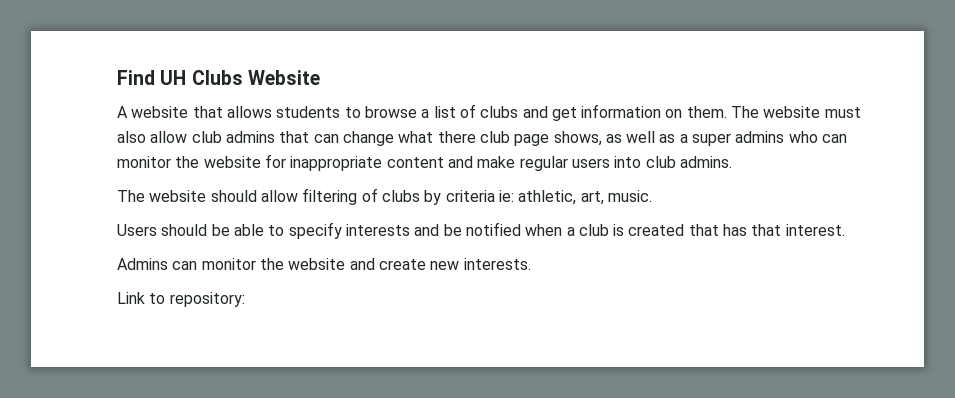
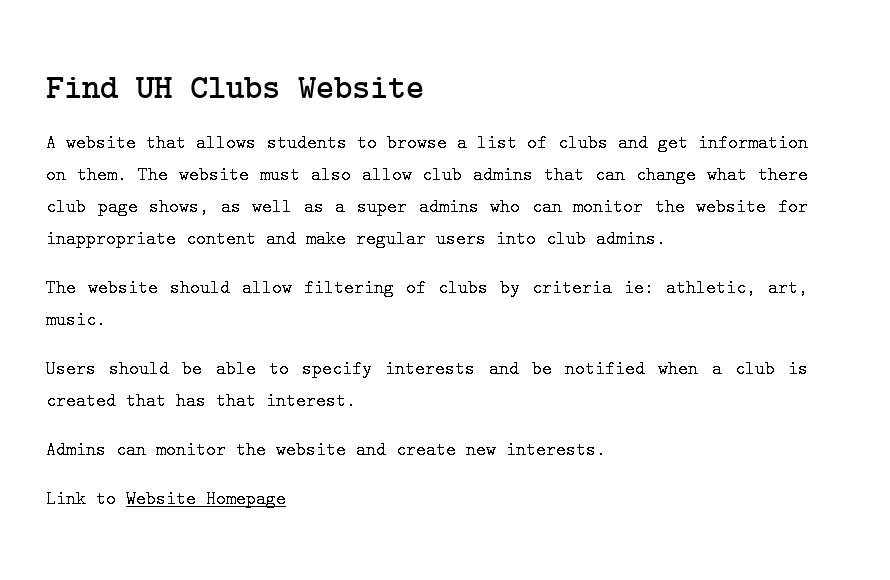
[169,292,245,307] repository: -> [126,490,286,508] Website Homepage

